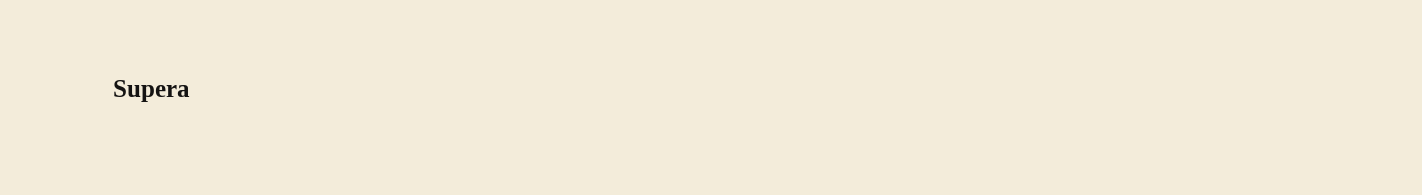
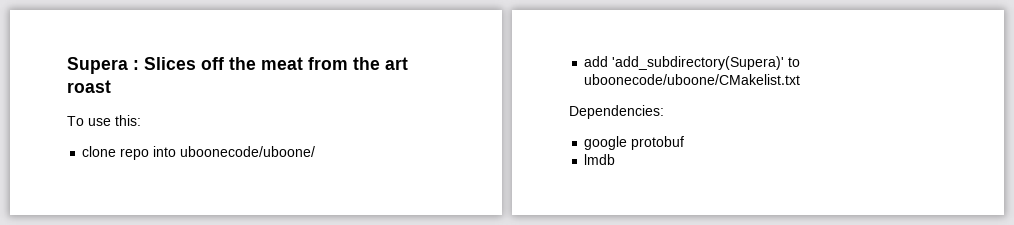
(190, 91) none -> [133,57,408,70] [67,80,111,93] [67,115,141,126] [82,146,316,160] [584,56,801,70] [584,74,801,85] [569,105,664,119] [584,136,685,150] [584,154,616,165] : Slices off the meat from the art roast // To use this: // clone repo into uboonecode/uboone/ // add 'add_subdirectory(Supera)' to uboonecode/uboone/CMakelist.txt // Dependencies: // google protobuf // lmdb

